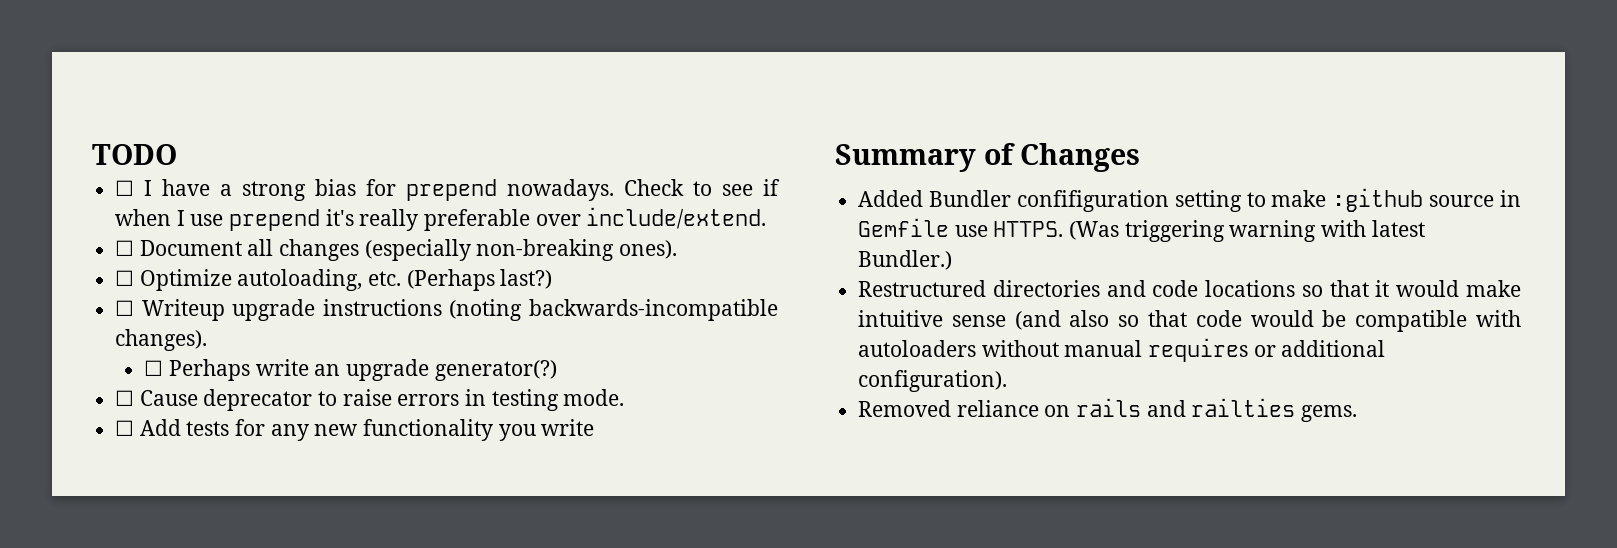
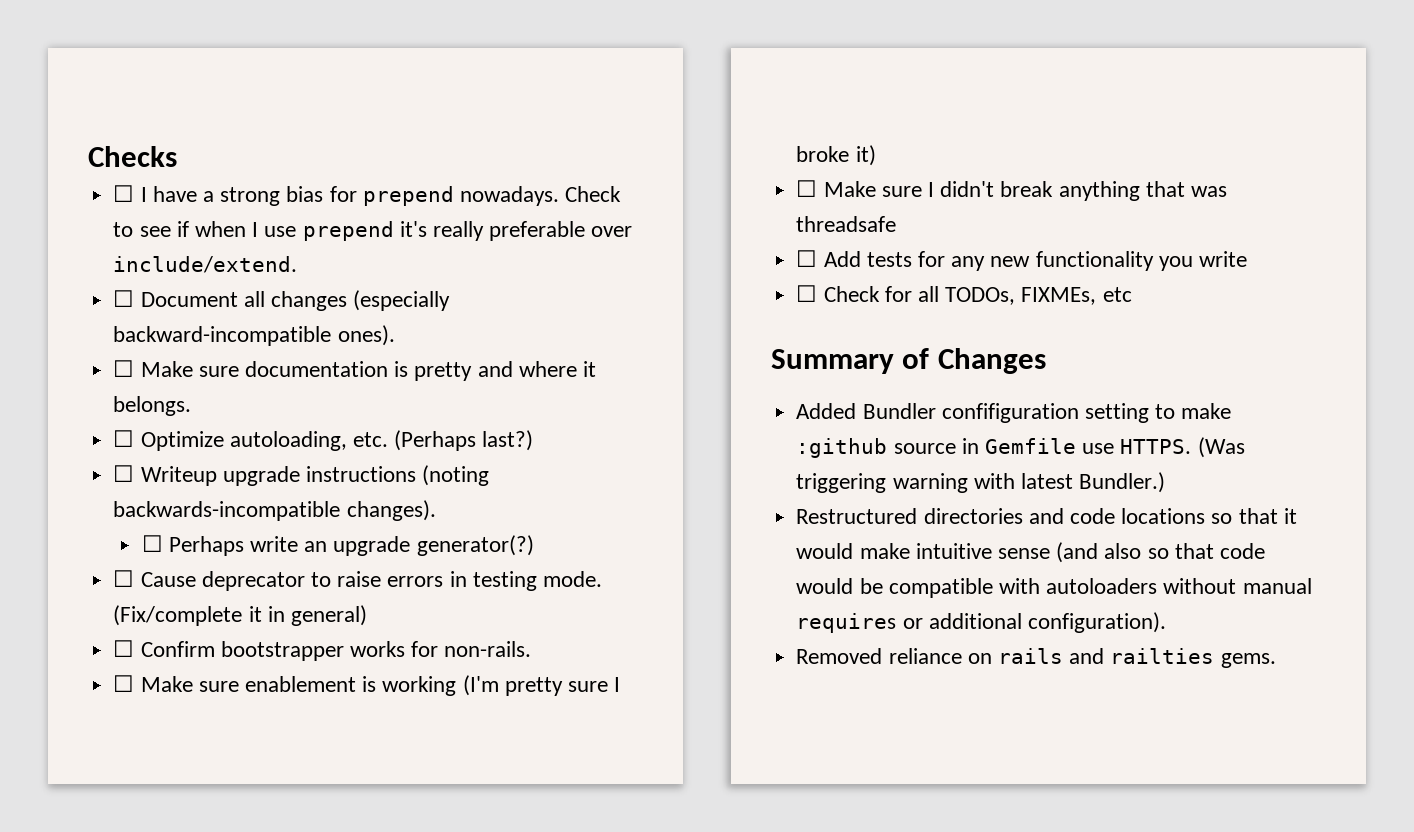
[92,144,177,165] TODO -> [88,146,177,167] Checks
[476,239,615,261] non-breaking -> [113,326,332,346] backward-incompatible
(678, 249) none -> [113,360,596,381] [113,396,192,416] // ☐ Make sure documentation is pretty and where it belongs.
(625, 397) none -> [113,605,367,626] [113,640,532,661] [113,675,621,696] [796,145,876,166] [796,180,1227,201] [796,216,897,232] (Fix/complete it in general) // ☐ Confirm bootstrapper works for non-rails. // ☐ Make sure enablement is working (I'm pretty sure I broke it) // ☐ Make sure I didn't break anything that was threadsafe
(595, 427) none -> [796,285,1132,305] // ☐ Check for all TODOs, FIXMEs, etc

